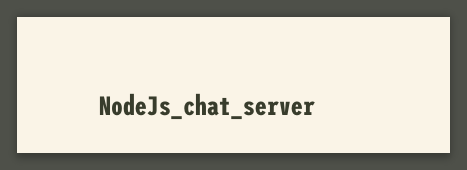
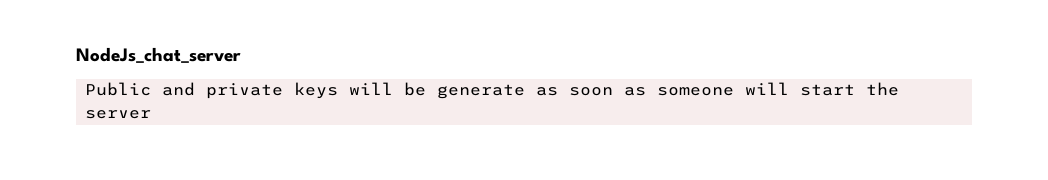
(315, 106) none -> [85,82,899,99] [85,110,151,119] // Public and private keys will be generate as soon as someone will start the server

